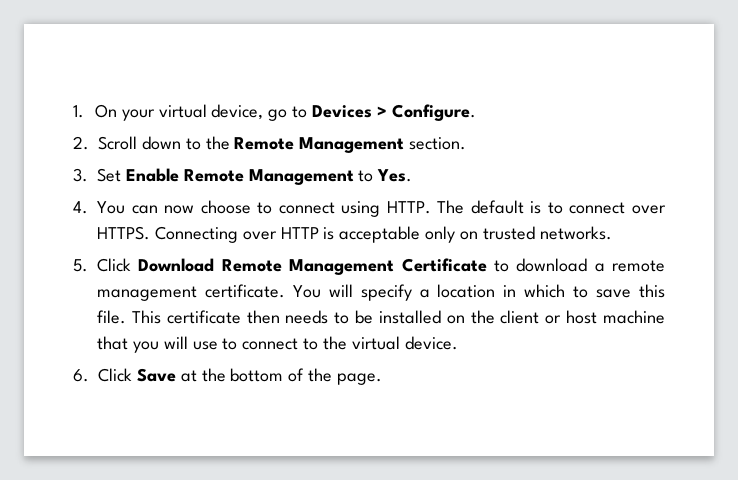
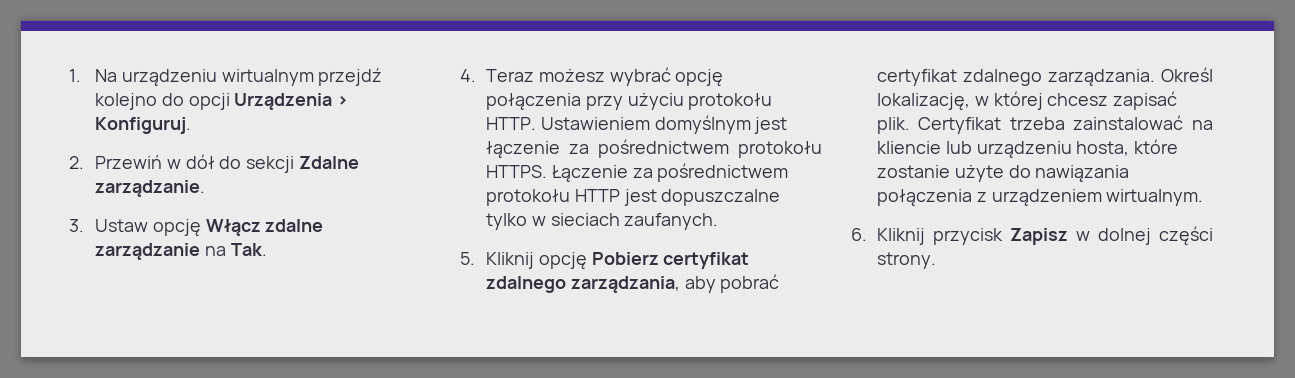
[94,104,476,121] [73,136,467,153] [73,168,413,185] [73,200,667,217] [97,226,612,243] [73,258,665,275] [97,284,665,301] [97,310,666,324] [97,336,458,353] [73,368,383,385] On your virtual device, go to Devices > Configure. // 2. Scroll down to the Remote Management section. // 3. Set Enable Remote Management to Yes. // 4. You can now choose to connect using HTTP. The default is to connect over HTTPS. Connecting over HTTP is acceptable only on trusted networks. // 5. Click Download Remote Management Certificate to download a remote management certificate. You will specify a location in which to save this file. This certificate then needs to be installed on the client or host machine that you will use to connect to the virtual device. // 6. Click Save at the bottom of the page. -> [94,68,383,86] [94,93,349,110] [94,117,191,134] [69,154,360,173] [94,180,205,197] [69,219,324,237] [94,243,267,260] [460,67,724,87] [485,93,773,110] [485,115,788,134] [485,139,822,158] [485,163,789,182] [485,189,781,206] [485,213,719,230] [460,252,750,270] [485,274,780,293] [876,67,1213,86] [876,91,1178,111] [876,115,1213,134] [876,139,1179,158] [876,165,1130,182] [876,189,1204,206] [851,226,1213,246] [876,252,936,269] Na urządzeniu wirtualnym przejdź kolejno do opcji Urządzenia > Konfiguruj. // 2. Przewiń w dół do sekcji Zdalne zarządzanie. // 3. Ustaw opcję Włącz zdalne zarządzanie na Tak. // 4. Teraz możesz wybrać opcję połączenia przy użyciu protokołu HTTP. Ustawieniem domyślnym jest łączenie za pośrednictwem protokołu HTTPS. Łączenie za pośrednictwem protokołu HTTP jest dopuszczalne tylko w sieciach zaufanych. // 5. Kliknij opcję Pobierz certyfikat zdalnego zarządzania, aby pobrać certyfikat zdalnego zarządzania. Określ lokalizację, w której chcesz zapisać plik. Certyfikat trzeba zainstalować na kliencie lub urządzeniu hosta, które zostanie użyte do nawiązania połączenia z urządzeniem wirtualnym. // 6. Kliknij przycisk Zapisz w dolnej części strony.

